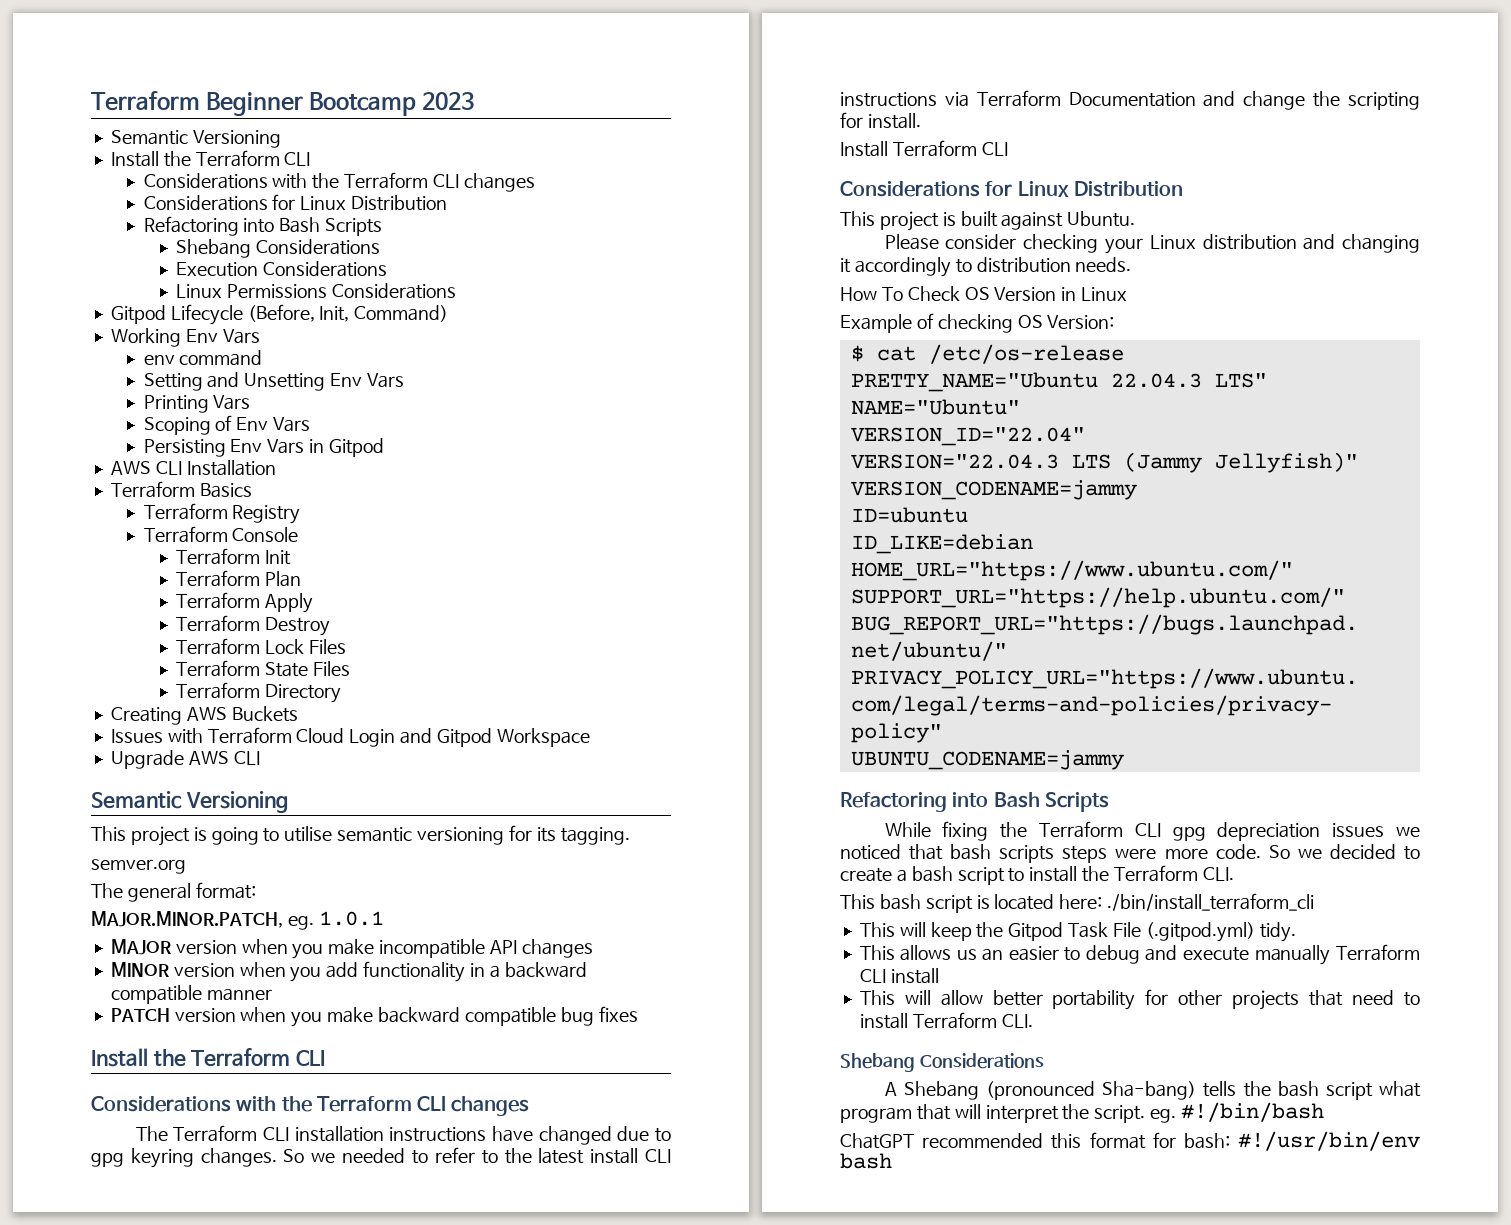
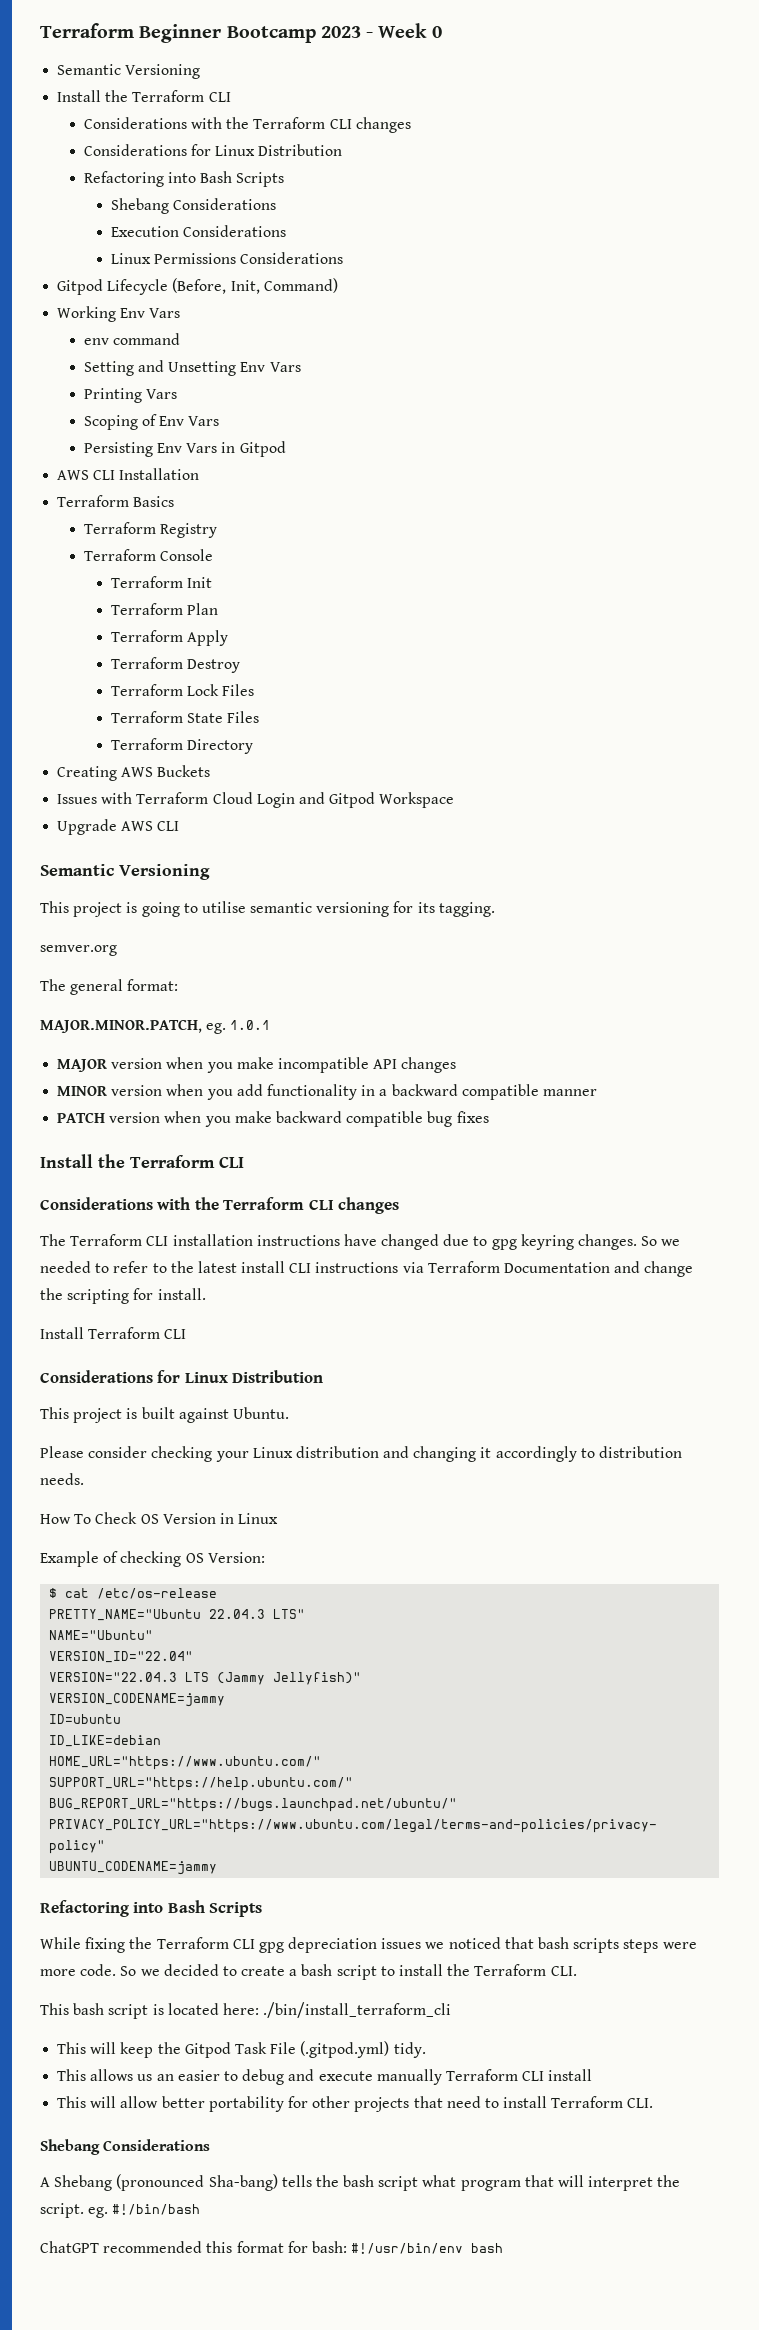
(475, 101) none -> [366,23,442,38] - Week 0

